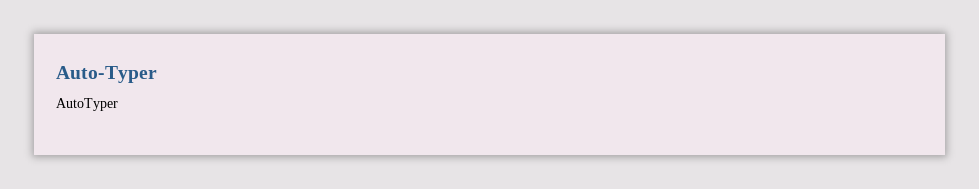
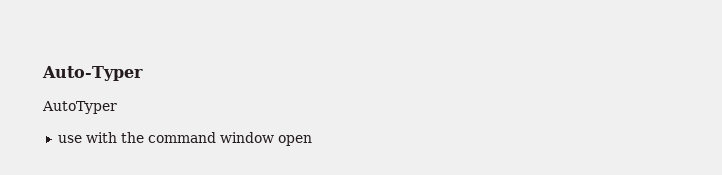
(118, 104) none -> [57,132,312,146] // use with the command window open

